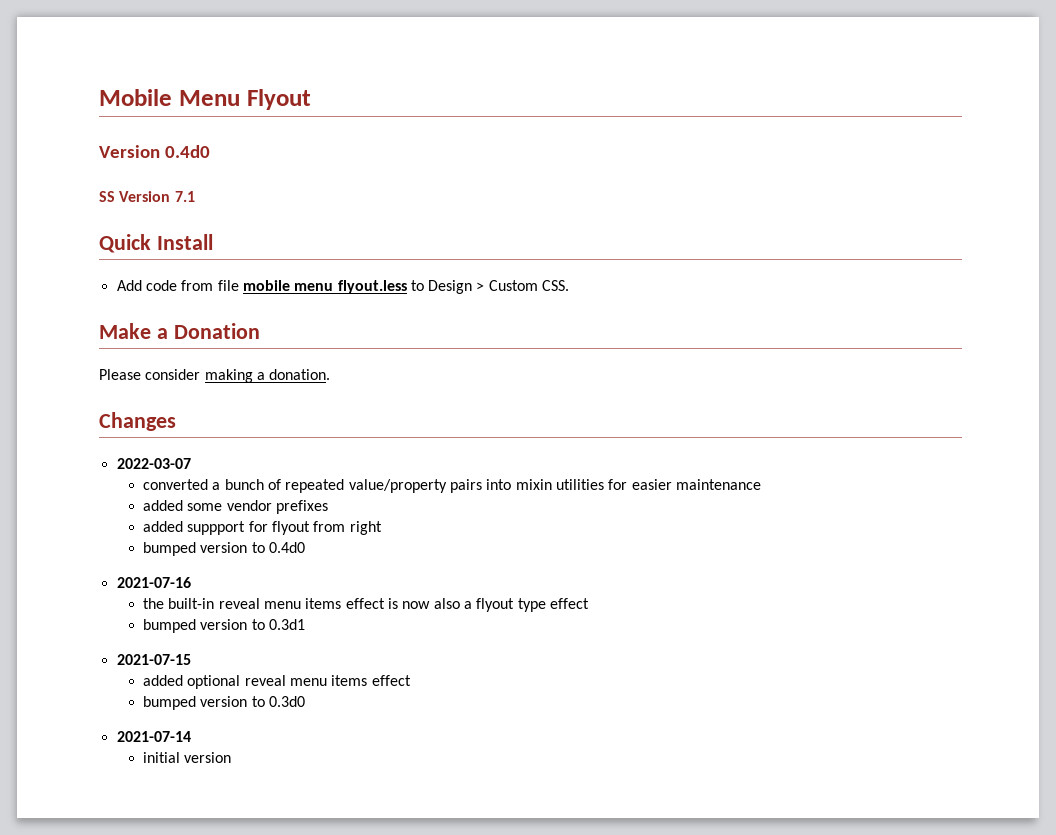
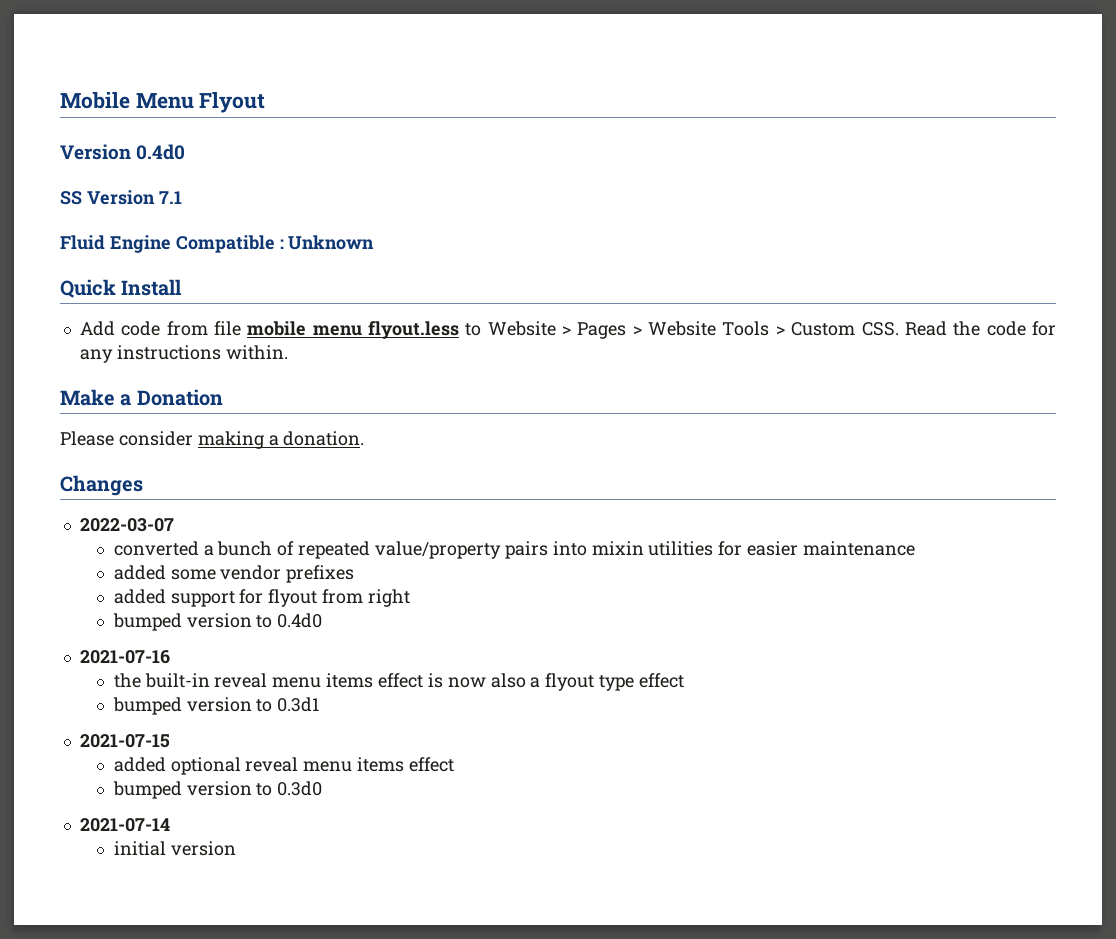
(195, 196) none -> [60,235,375,253] // Fluid Engine Compatible : Unknown
[428,280,570,294] Design > Custom CSS. -> [487,321,1057,339] [79,345,288,363] Website > Pages > Website Tools > Custom CSS. Read the code for any instructions within.
[187,521,246,535] suppport -> [170,591,235,607] support

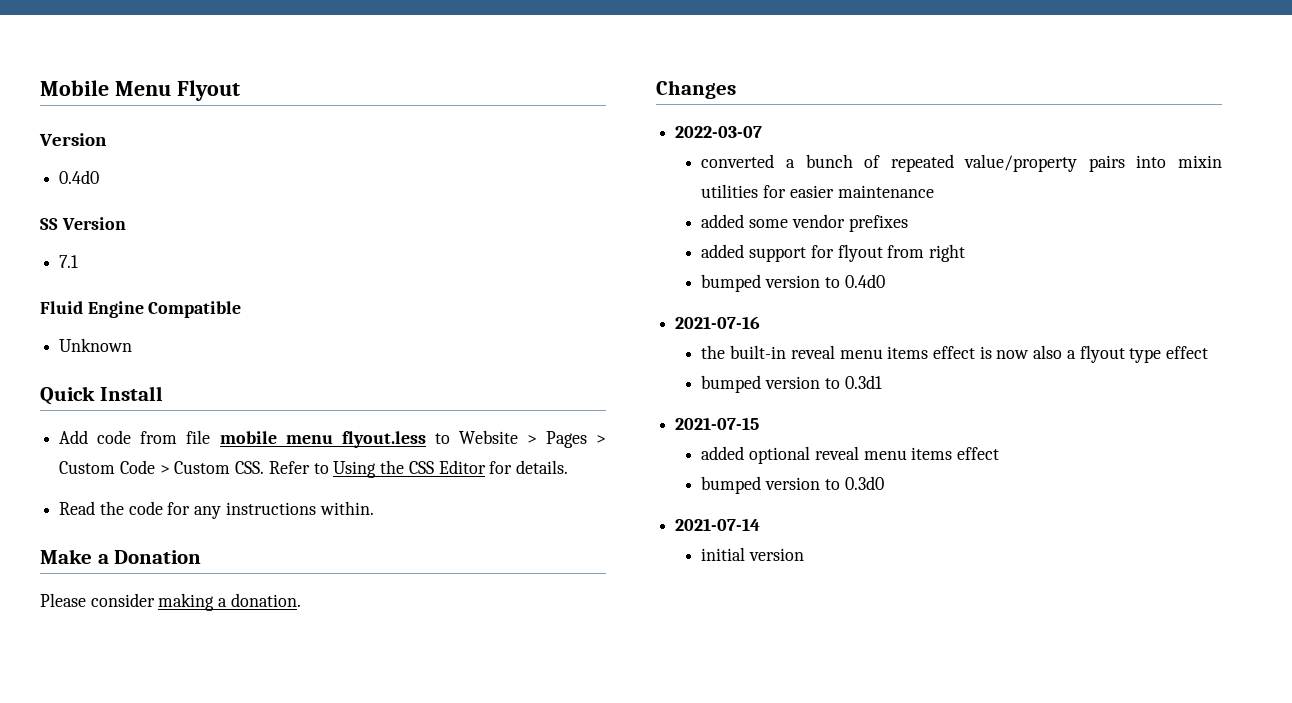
(131, 152) none -> (107, 139) //
(155, 197) none -> (126, 223) //
[279,239,284,249] : -> (242, 309) //
[648,321,770,336] Website Tools -> [59,460,155,474] Custom Code
(899, 329) none -> [268,460,568,478] Refer to Using the CSS Editor for details. //

